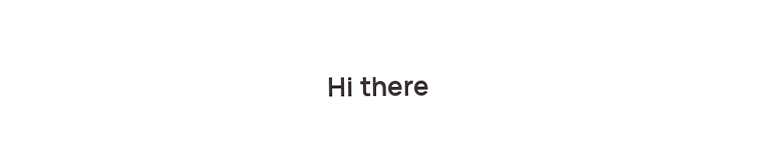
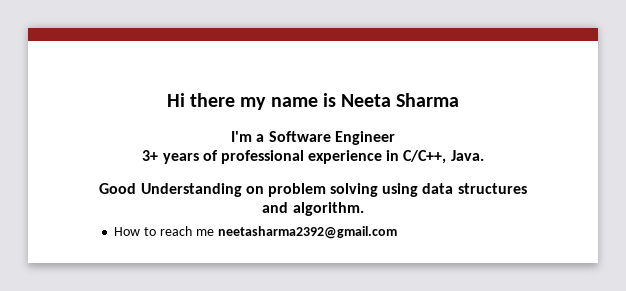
(431, 86) none -> [240,93,460,110] [231,131,395,145] [142,150,484,164] [99,183,527,197] [262,202,364,216] [114,226,397,239] my name is Neeta Sharma // I'm a Software Engineer // 3+ years of professional experience in C/C++, Java. // Good Understanding on problem solving using data structures and algorithm. // How to reach me neetasharma2392@gmail.com

